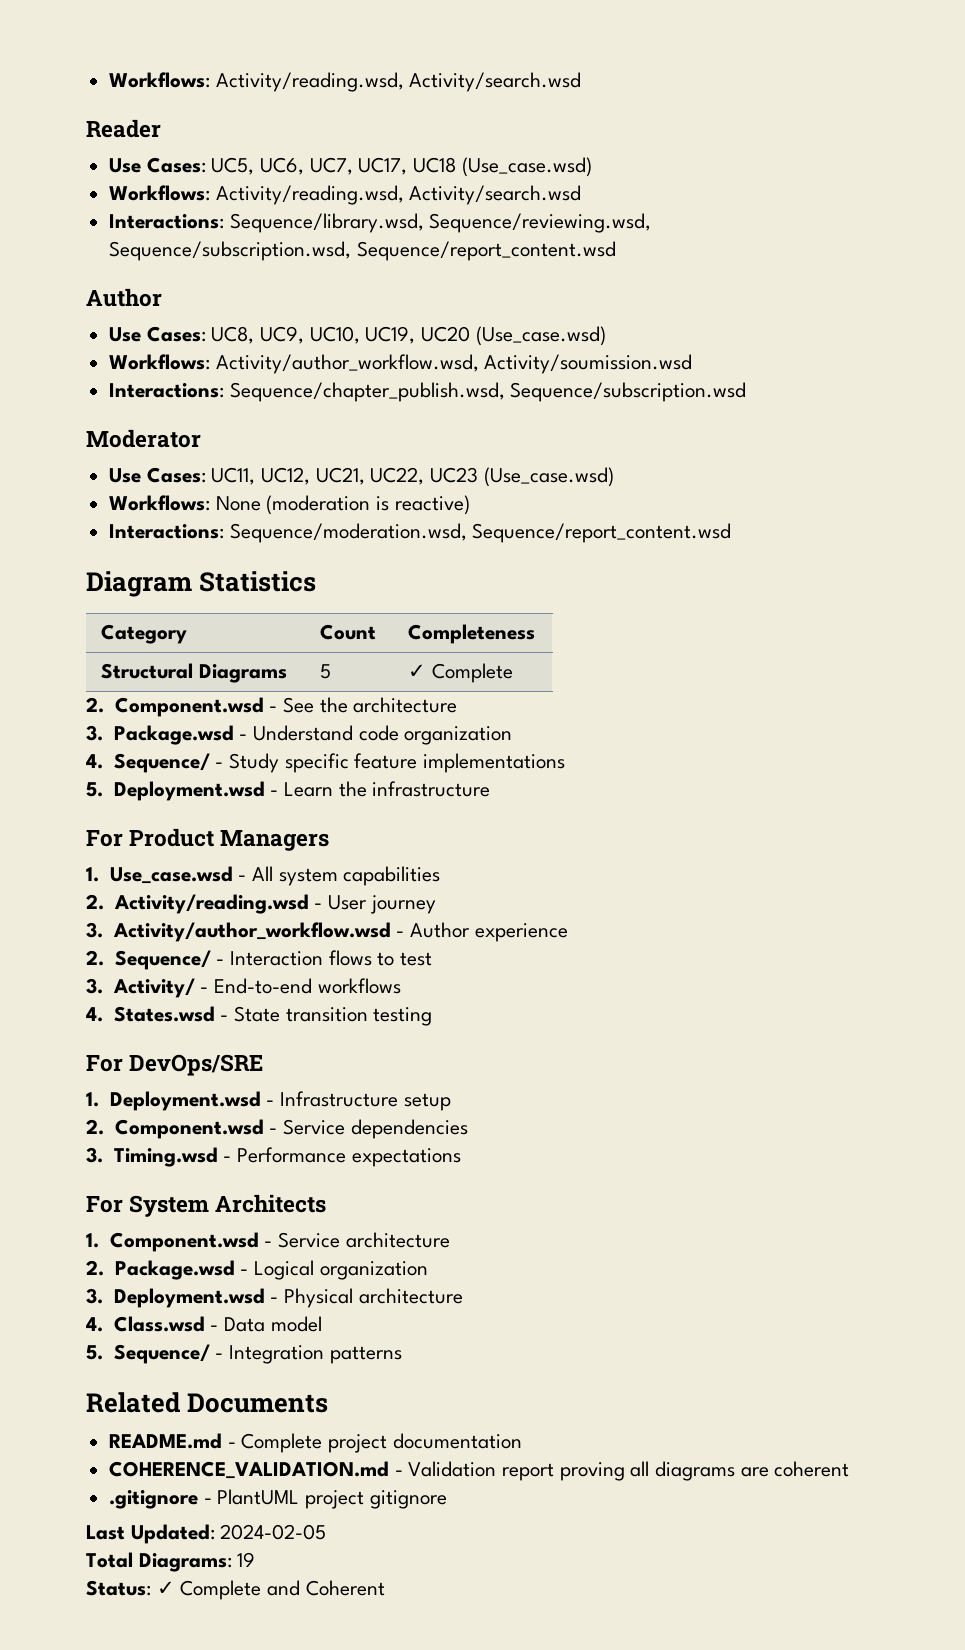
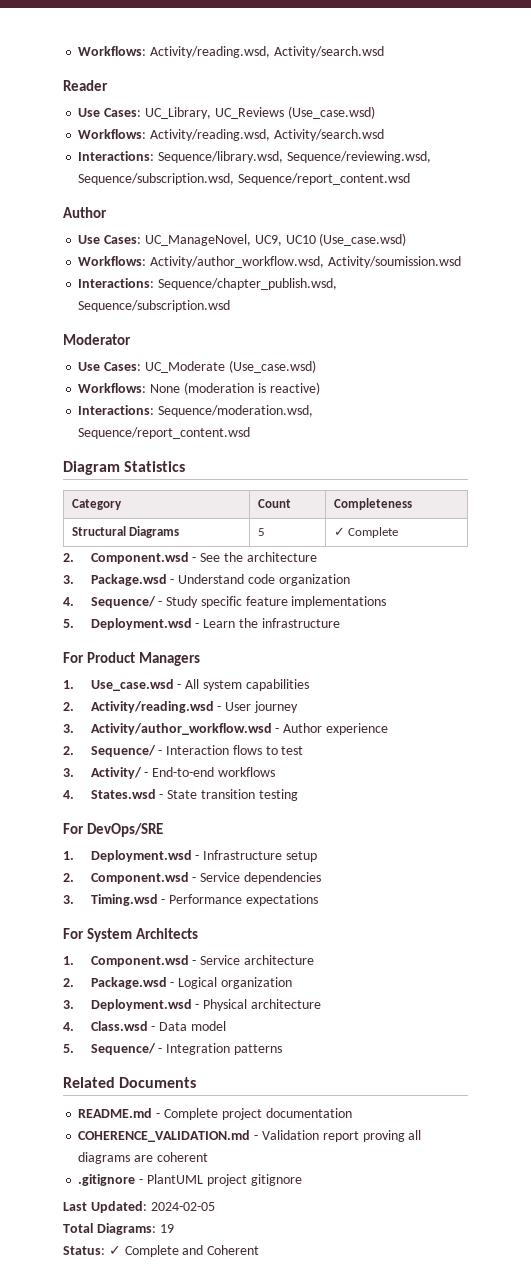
[211,157,457,175] UC5, UC6, UC7, UC17, UC18 -> [144,107,284,119] UC_Library, UC_Reviews
[211,326,471,344] UC8, UC9, UC10, UC19, UC20 -> [144,234,316,246] UC_ManageNovel, UC9, UC10
[211,467,479,485] UC11, UC12, UC21, UC22, UC23 -> [144,361,225,373] UC_Moderate

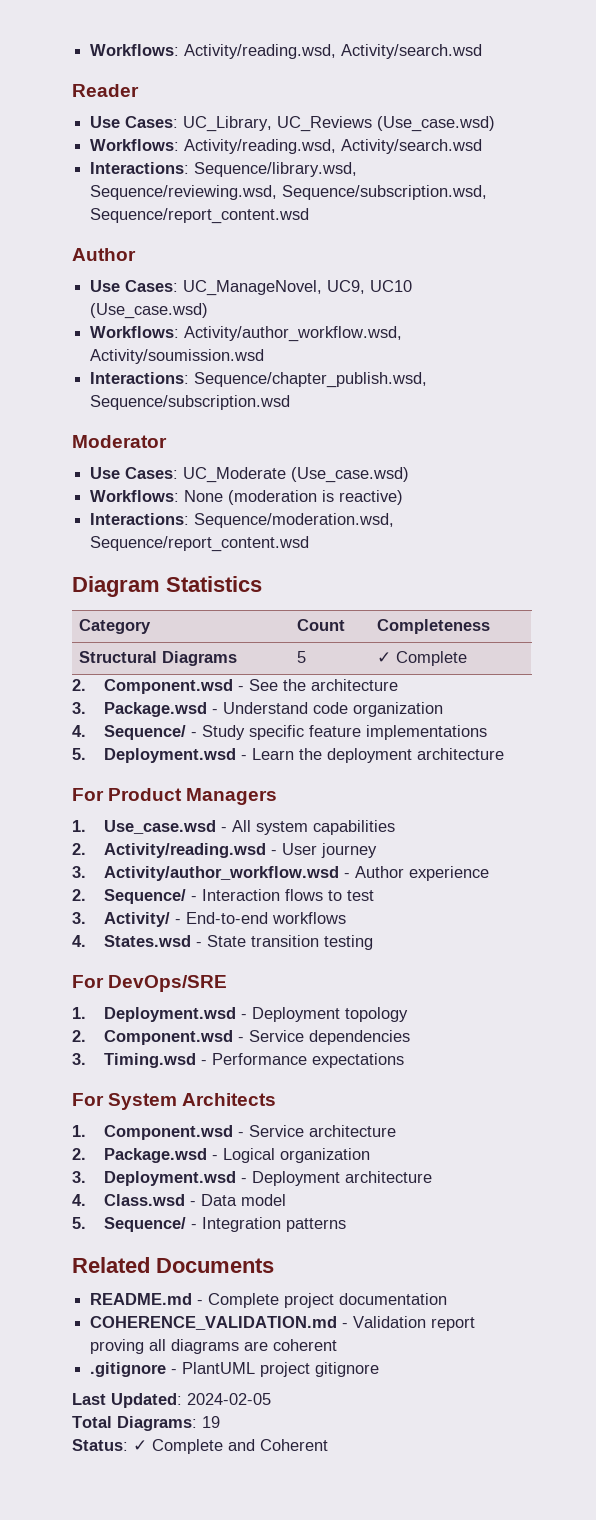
[261,618,340,628] infrastructure -> [327,748,505,763] deployment architecture
[203,850,317,862] Infrastructure setup -> [252,1007,409,1022] Deployment topology
[203,999,248,1011] Physical -> [252,1171,341,1186] Deployment

